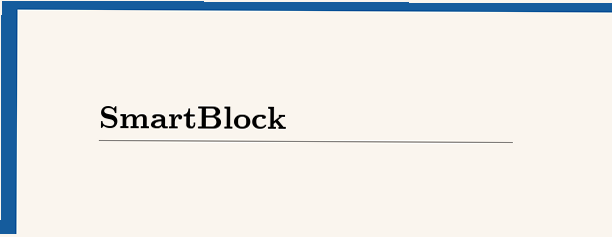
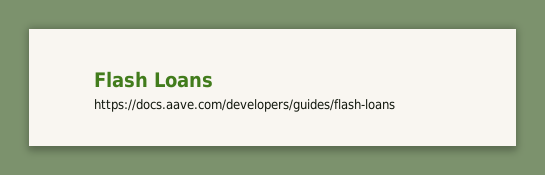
[98,105,287,129] SmartBlock -> [94,71,213,88] [94,99,395,112] Flash Loans // https://docs.aave.com/developers/guides/flash-loans

